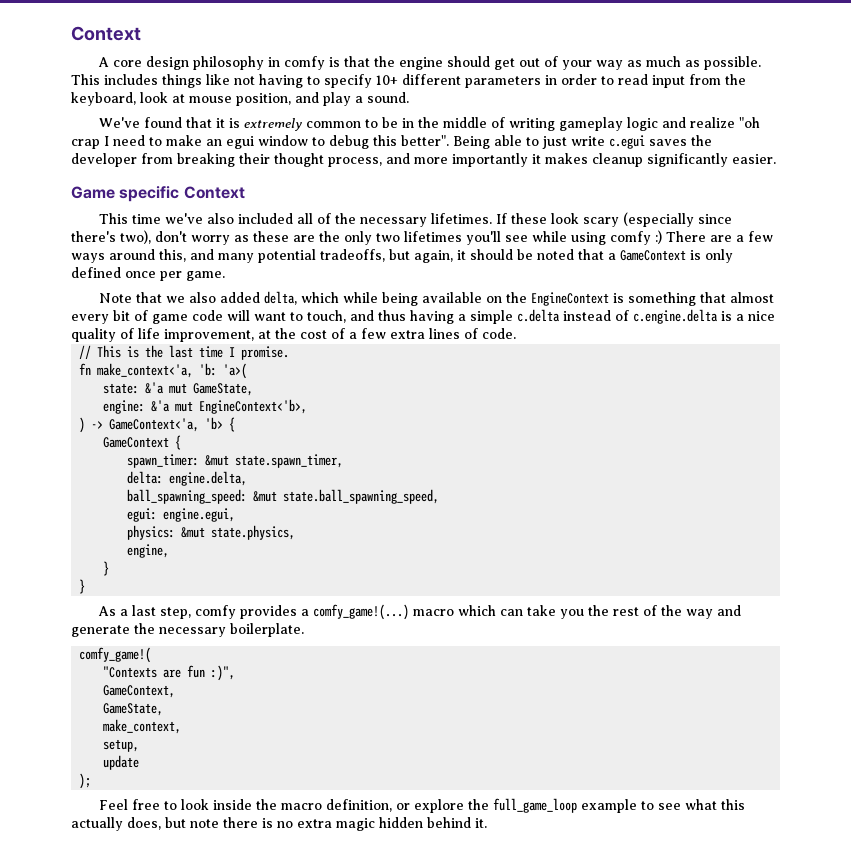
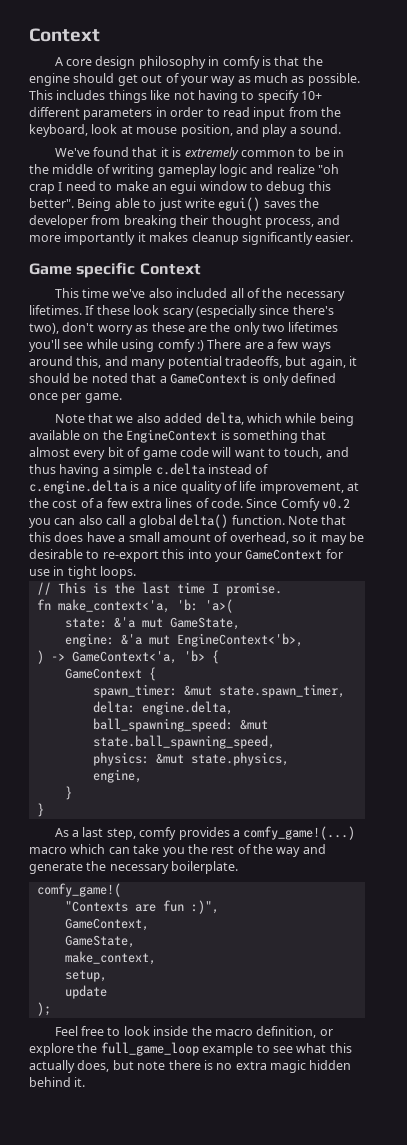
[609,135,645,149] c.egui -> [218,197,261,211] egui()
(516, 333) none -> [246,498,351,511] [29,514,347,528] [29,532,365,545] [29,549,343,562] [29,566,137,579] Since Comfy v0.2 you can also call a global delta() function. Note that this does have a small amount of overhead, so it may be desirable to re-export this into your GameContext for use in tight loops.
[127,508,236,522] // egui: engine.egui, -> (275, 742) none

